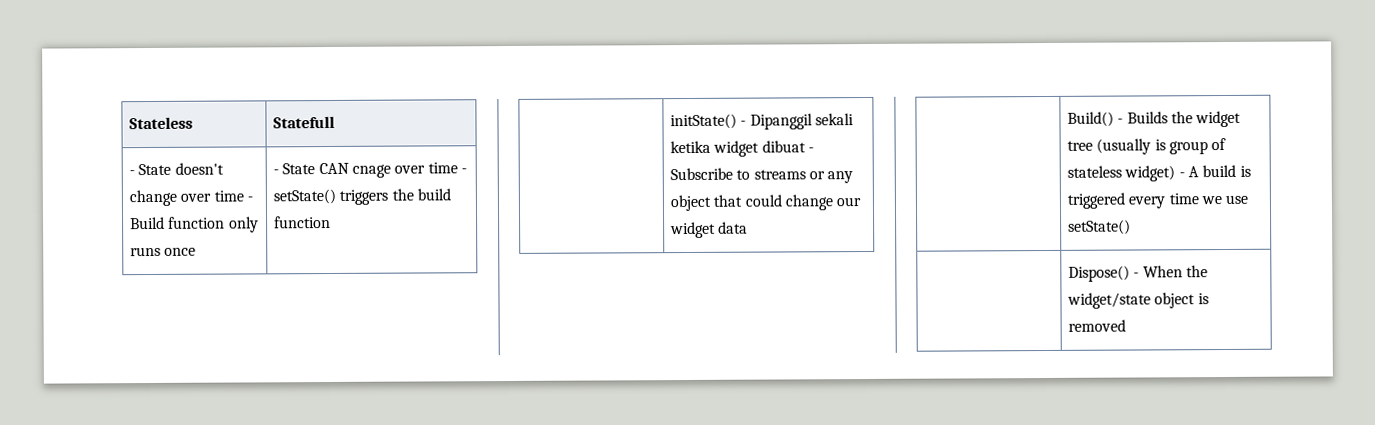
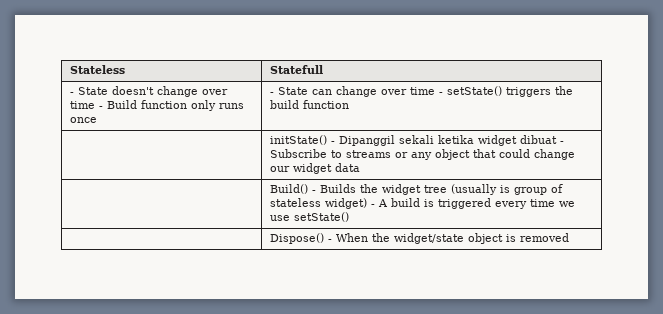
[318,162,391,178] CAN cnage -> [312,86,378,97] can change

